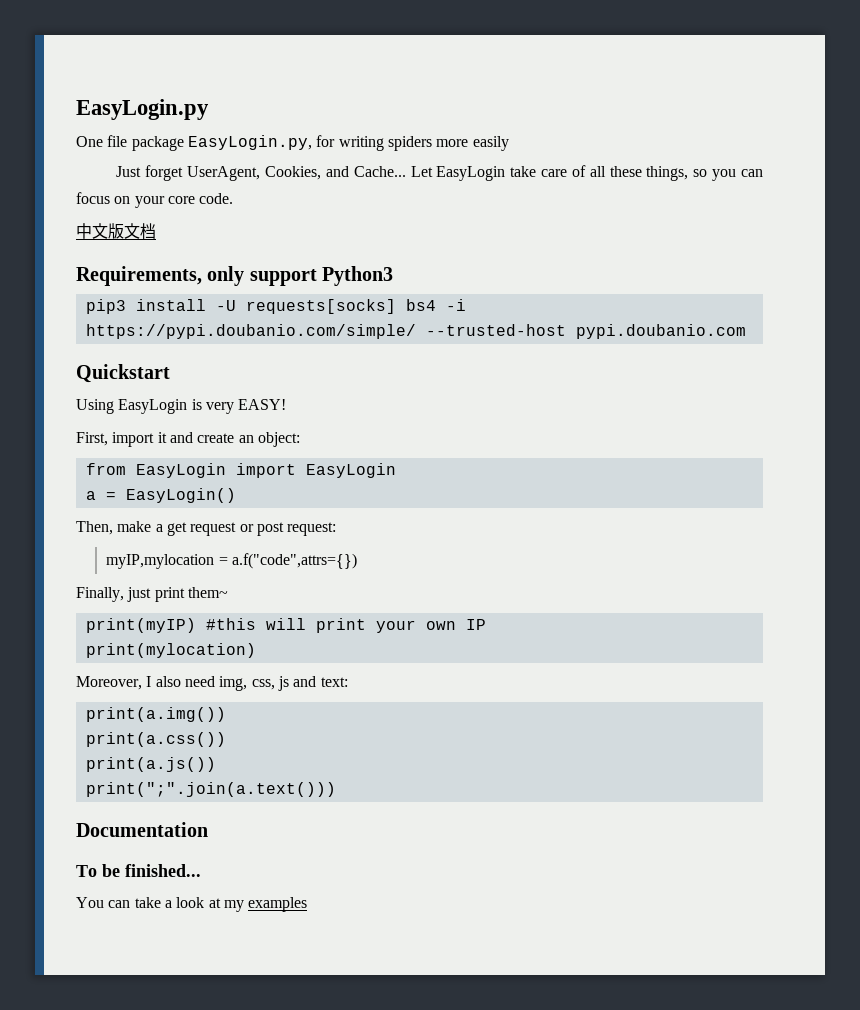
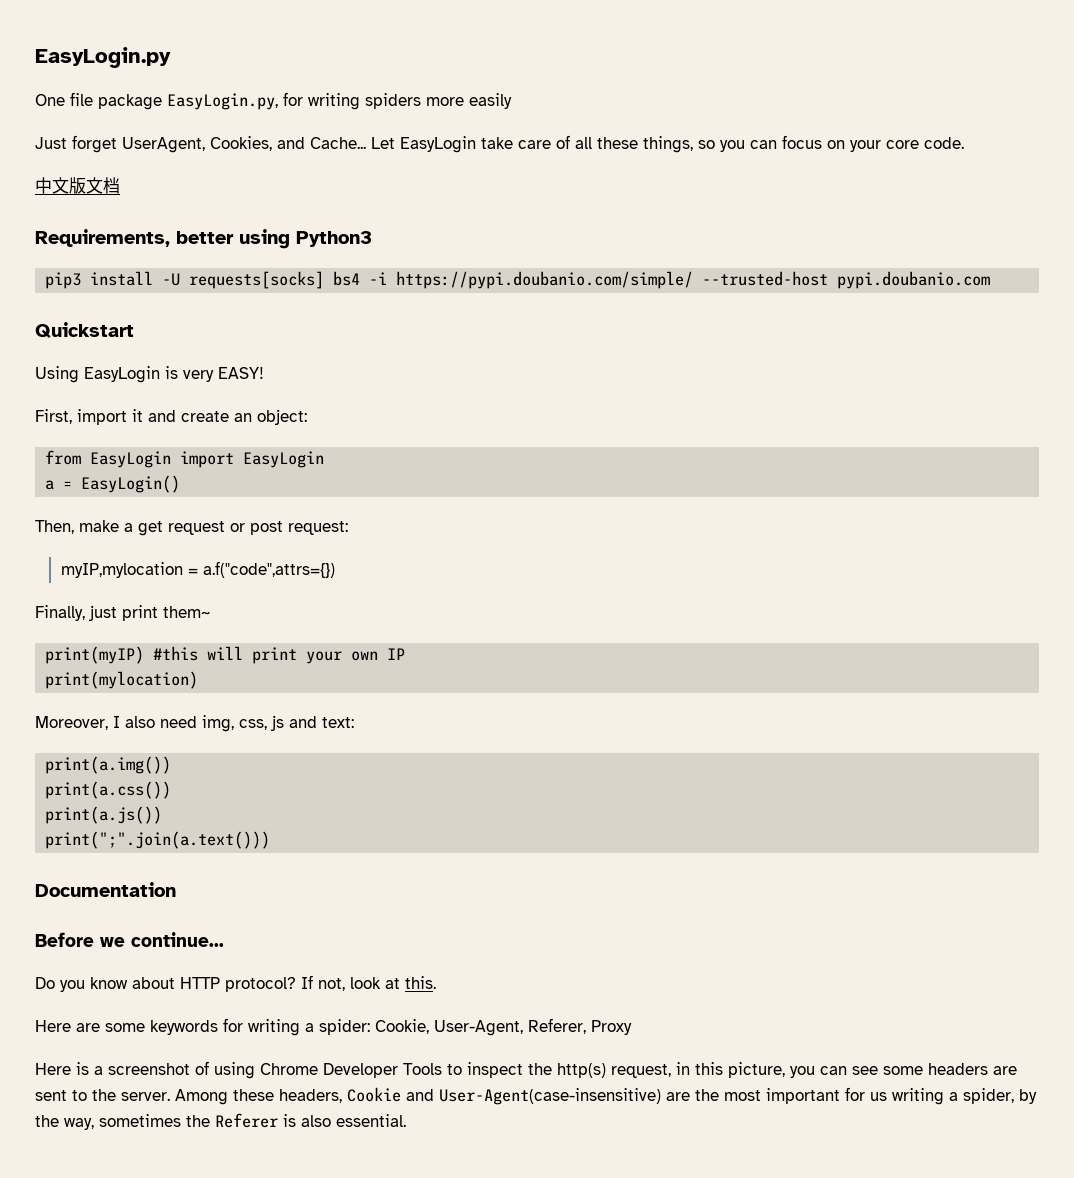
[207,266,317,286] only support -> [176,229,290,249] better using
[76,864,201,877] [76,897,308,912] To be finished... // You can take a look at my examples -> [35,932,224,947] [35,975,436,992] [35,1018,632,1036] [35,1061,1017,1079] [35,1087,1037,1105] [35,1113,406,1130] Before we continue... // Do you know about HTTP protocol? If not, look at this. // Here are some keywords for writing a spider: Cookie, User-Agent, Referer, Proxy // Here is a screenshot of using Chrome Developer Tools to inspect the http(s) request, in this picture, you can see some headers are sent to the server. Among these headers, Cookie and User-Agent(case-insensitive) are the most important for us writing a spider, by the way, sometimes the Referer is also essential.

